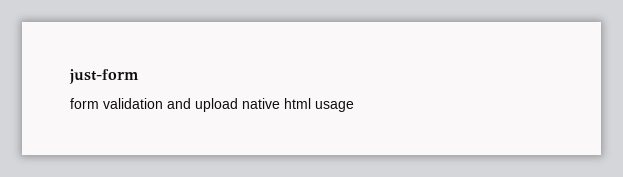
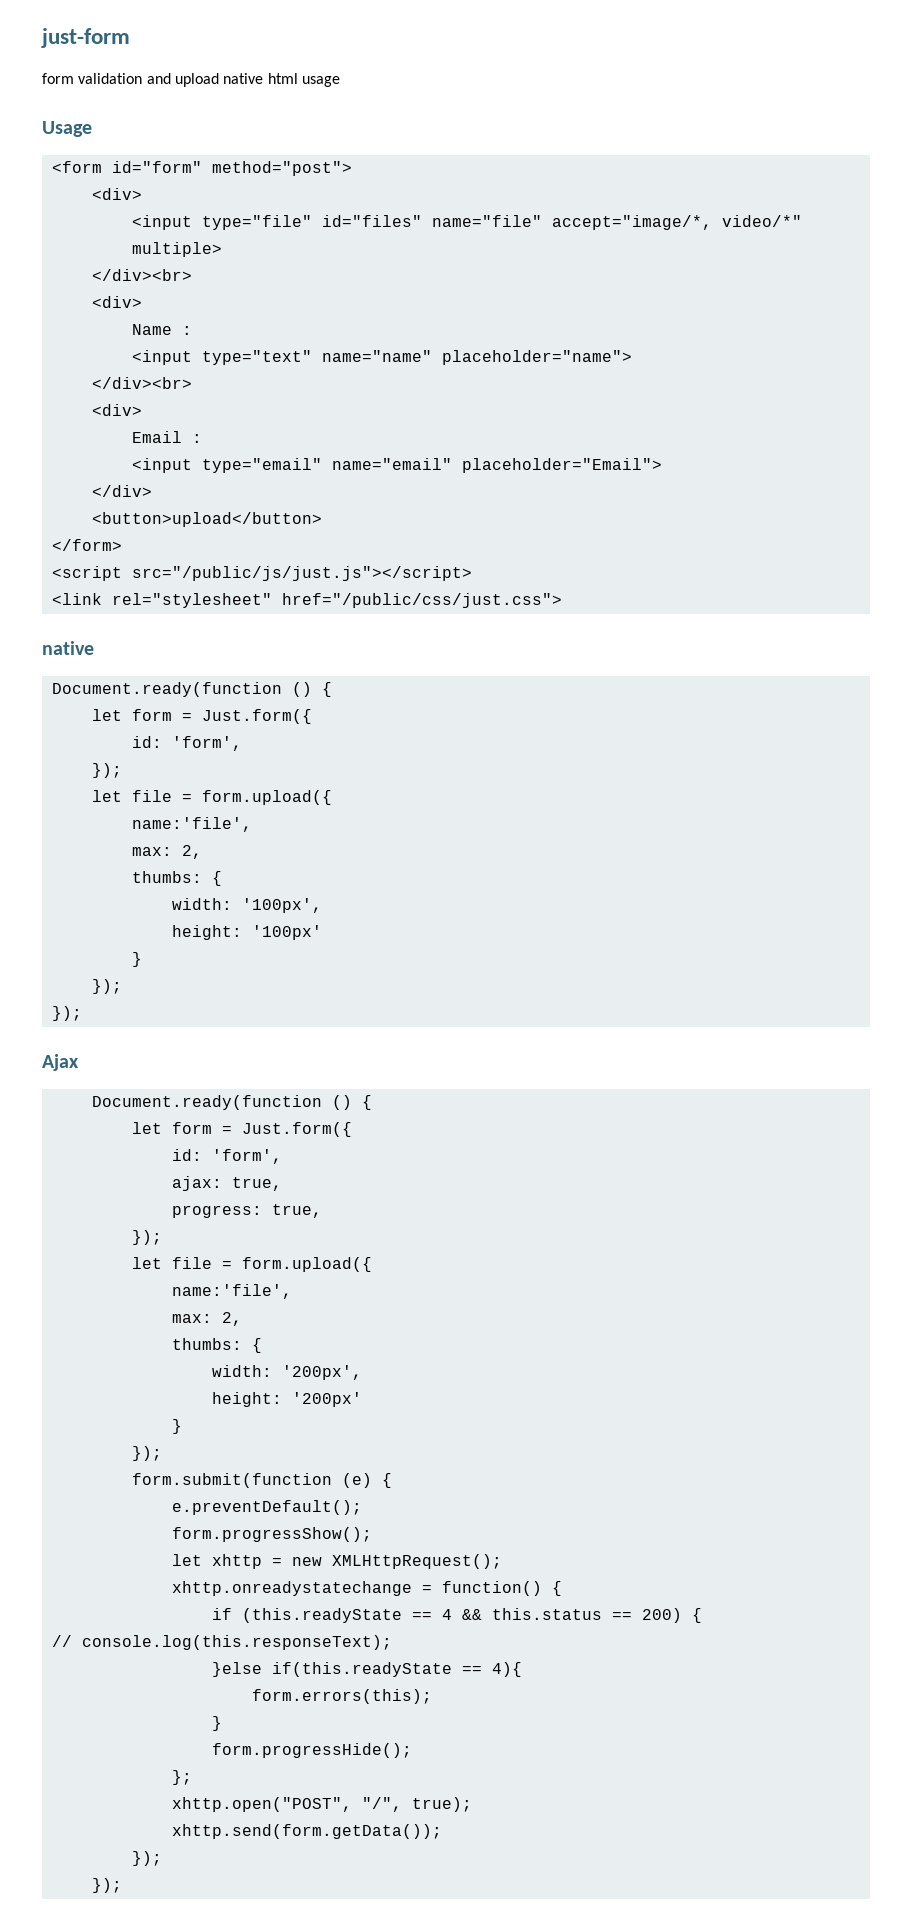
(354, 106) none -> [42,121,92,137] [51,161,352,176] [91,188,142,200] [131,215,802,230] [131,242,222,257] [91,269,192,281] [91,296,142,308] [131,324,192,335] [131,350,632,365] [91,377,192,389] [91,404,142,416] [131,431,202,443] [131,458,662,473] [91,485,152,497] [91,512,322,527] [51,539,122,551] [51,566,472,581] [51,593,562,608] [42,641,94,655] [51,682,332,697] [91,709,312,724] [131,736,242,751] [91,763,122,778] [91,790,332,805] [131,817,252,832] [131,845,202,859] [131,871,222,886] [171,898,322,913] [171,925,322,940] [131,952,142,967] [91,979,122,994] [51,1006,82,1021] [42,1054,79,1071] [91,1095,372,1110] [131,1122,352,1137] [171,1149,282,1164] [171,1176,282,1191] [171,1204,322,1218] [131,1230,162,1245] [131,1257,372,1272] [171,1284,292,1299] [171,1312,242,1326] [171,1338,262,1353] [211,1365,362,1380] [211,1392,362,1407] [171,1419,182,1434] [131,1446,162,1461] [131,1473,392,1488] [171,1500,362,1515] [171,1527,372,1542] [171,1554,502,1569] [171,1581,562,1596] [211,1608,702,1623] [51,1635,392,1650] [211,1662,522,1677] [251,1689,432,1704] [211,1716,222,1731] [211,1743,412,1758] [171,1770,192,1785] [171,1797,472,1812] [171,1824,442,1839] [131,1851,162,1866] [91,1878,122,1893] // Usage // <form id="form" method="post"> // <div> // <input type="file" id="files" name="file" accept="image/*, video/*" multiple> // </div><br> // <div> // Name : // <input type="text" name="name" placeholder="name"> // </div><br> // <div> // Email : // <input type="email" name="email" placeholder="Email"> // </div> // <button>upload</button> // </form> // <script src="/public/js/just.js"></script> // <link rel="stylesheet" href="/public/css/just.css"> // native // Document.ready(function () { // let form = Just.form({ // id: 'form', // }); // let file = form.upload({ // name:'file', // max: 2, // thumbs: { // width: '100px', // height: '100px' // } // }); // }); // Ajax // Document.ready(function () { // let form = Just.form({ // id: 'form', // ajax: true, // progress: true, // }); // let file = form.upload({ // name:'file', // max: 2, // thumbs: { // width: '200px', // height: '200px' // } // }); // form.submit(function (e) { // e.preventDefault(); // form.progressShow(); // let xhttp = new XMLHttpRequest(); // xhttp.onreadystatechange = function() { // if (this.readyState == 4 && this.status == 200) { // // console.log(this.responseText); // }else if(this.readyState == 4){ // form.errors(this); // } // form.progressHide(); // }; // xhttp.open("POST", "/", true); // xhttp.send(form.getData()); // }); // });

